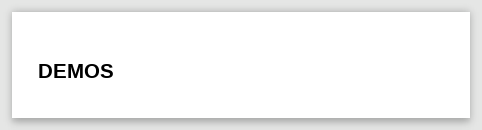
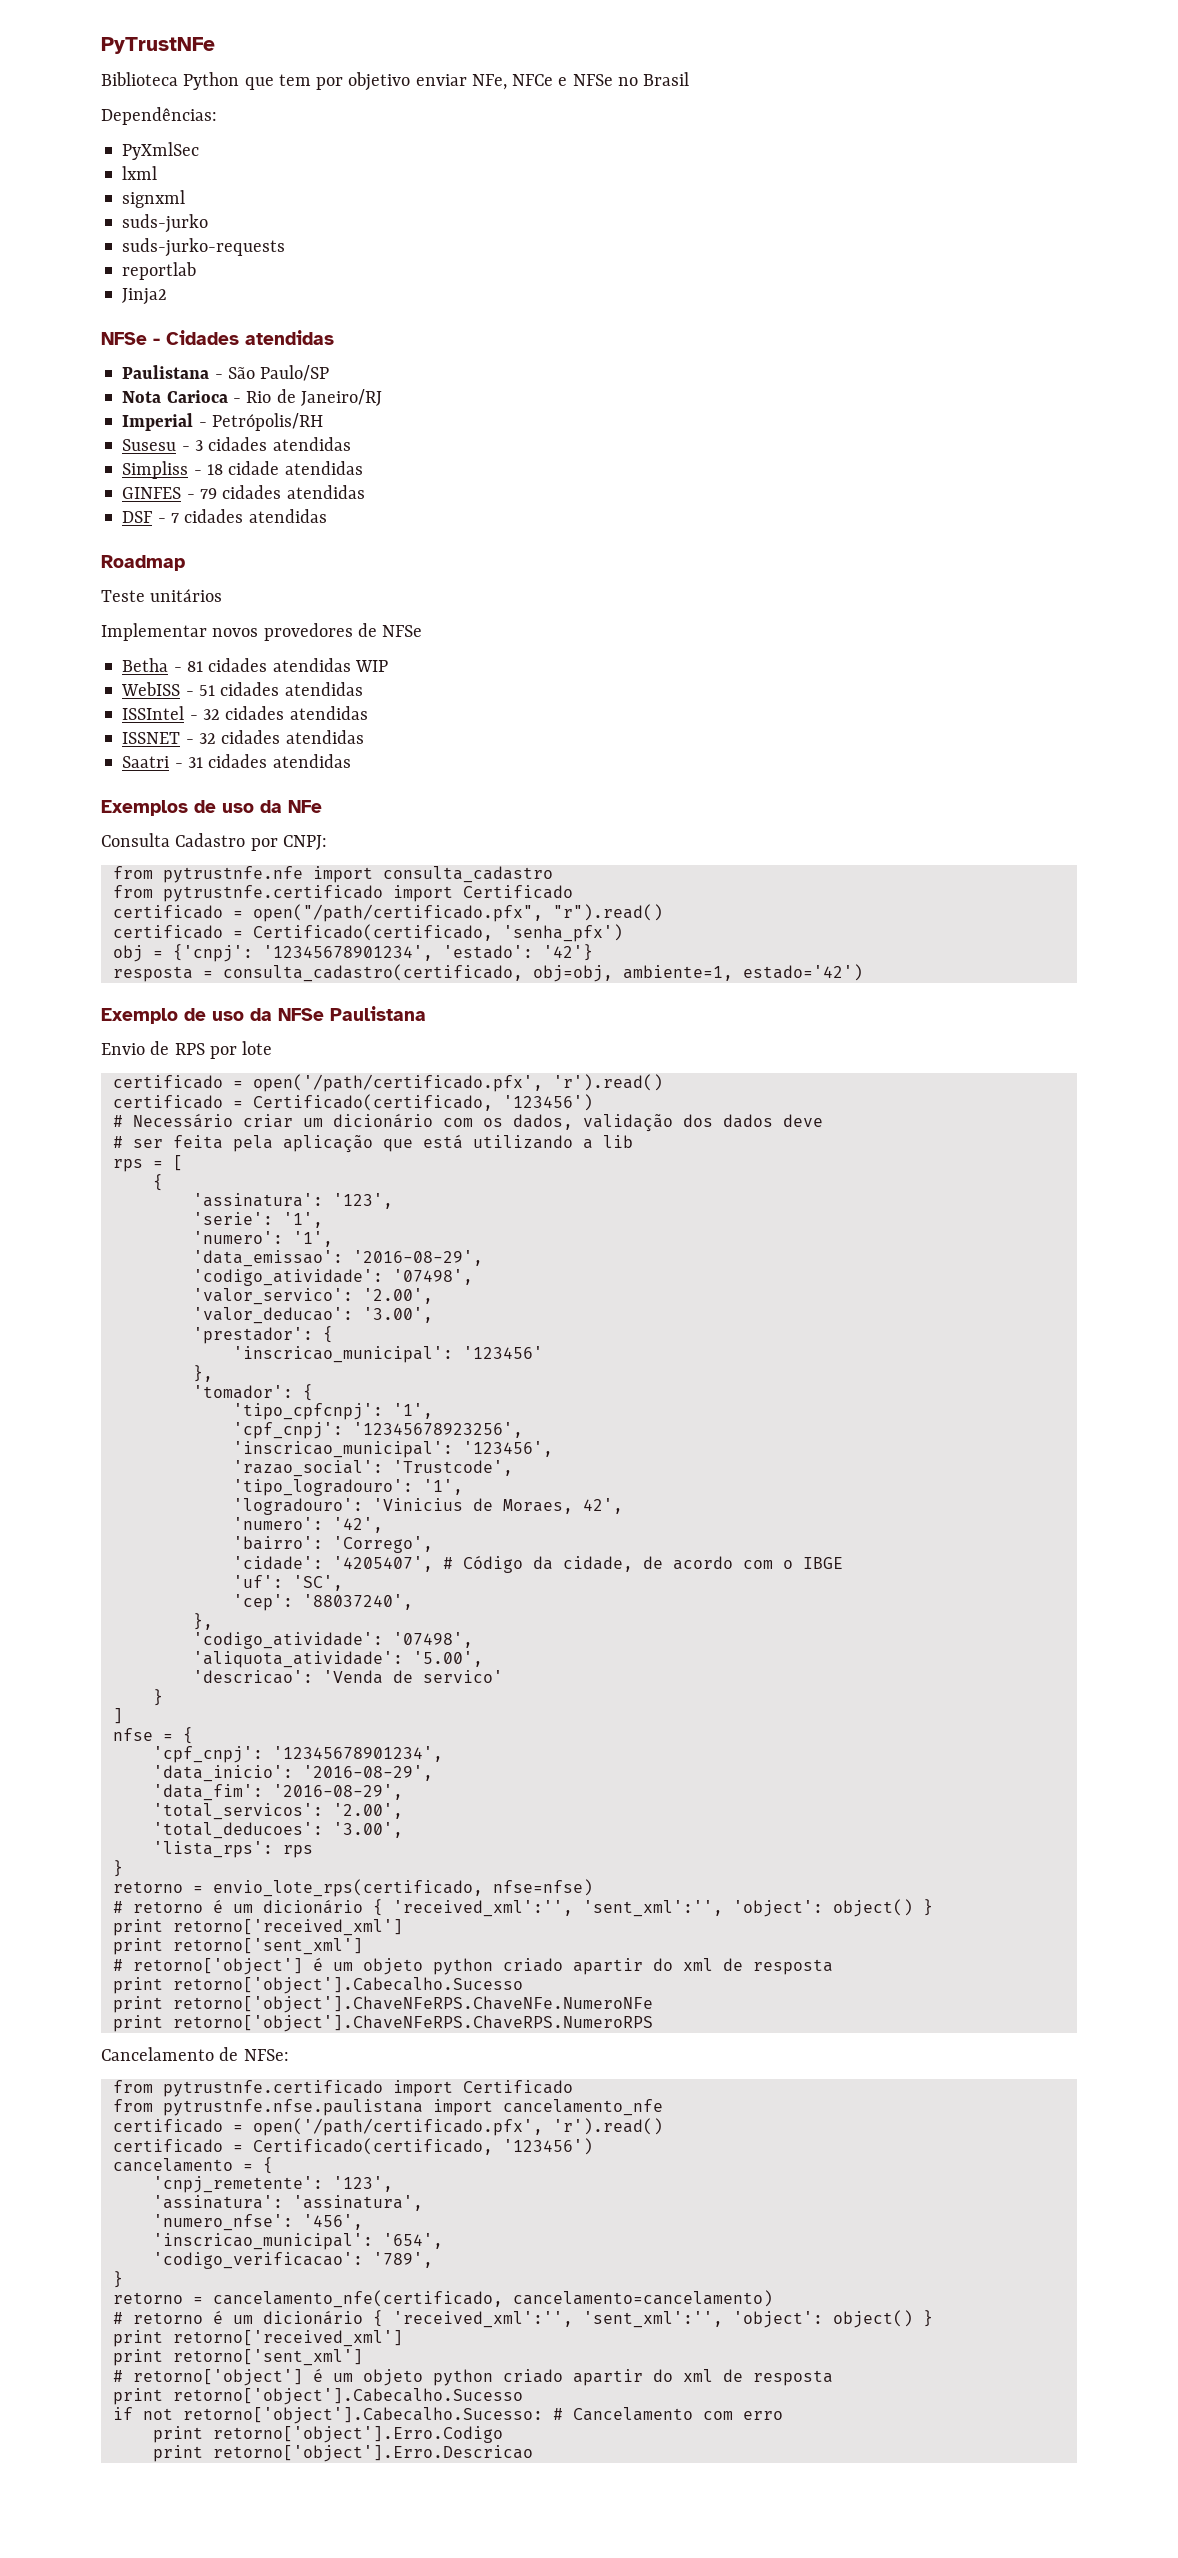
[38,64,114,78] DEMOS -> [101,37,215,54] [101,72,690,91] [101,107,217,125] [122,142,200,160] [122,166,158,180] [122,190,186,208] [122,214,209,233] [122,238,286,257] [122,262,197,280] [122,288,168,305] [101,330,334,345] [122,365,330,381] [122,389,382,406] [122,413,323,431] [122,437,351,451] [122,461,363,479] [122,485,365,499] [122,509,327,523] [101,555,185,571] [101,589,223,602] [101,623,423,641] [122,658,388,672] [121,682,363,696] [122,706,368,720] [122,730,364,744] [122,754,351,768] [101,800,322,816] [101,833,327,851] [112,866,553,883] [112,885,573,902] [112,904,663,922] [112,924,623,942] [112,944,593,962] [112,964,863,982] [101,1006,426,1024] [101,1041,273,1059] [112,1074,663,1092] [112,1094,593,1111] [112,1113,823,1132] [112,1134,633,1153] [112,1155,183,1172] [152,1174,163,1191] [192,1193,393,1209] [192,1212,323,1228] [192,1231,333,1247] [192,1250,483,1267] [192,1269,473,1286] [192,1288,433,1305] [192,1307,433,1324] [192,1326,333,1344] [232,1346,543,1363] [192,1365,213,1382] [192,1384,313,1401] [232,1403,433,1420] [232,1422,523,1439] [232,1441,553,1458] [232,1460,513,1477] [232,1479,463,1496] [232,1498,623,1515] [232,1517,383,1533] [232,1536,433,1553] [232,1555,843,1573] [232,1575,343,1591] [232,1594,413,1611] [192,1613,213,1630] [192,1632,473,1649] [192,1651,483,1668] [192,1670,503,1684] [152,1689,163,1706] [112,1708,123,1724] [112,1727,193,1744] [152,1746,443,1763] [152,1765,433,1782] [152,1784,403,1801] [152,1803,403,1820] [152,1822,403,1839] [152,1841,313,1858] [112,1860,123,1877] [112,1879,593,1897] [112,1899,933,1917] [112,1919,403,1936] [112,1938,363,1955] [112,1957,833,1975] [112,1977,523,1994] [112,1996,653,2013] [112,2015,653,2032] [101,2047,289,2061] [112,2080,573,2097] [112,2099,663,2116] [112,2118,663,2136] [112,2138,593,2155] [112,2157,273,2174] [152,2176,393,2193] [152,2195,423,2211] [152,2214,363,2231] [152,2233,443,2250] [152,2252,433,2269] [112,2271,123,2288] [112,2290,773,2308] [112,2310,933,2328] [112,2330,403,2347] [112,2349,363,2366] [112,2368,833,2386] [112,2388,523,2405] [112,2407,783,2424] [152,2426,503,2443] [152,2445,533,2462] PyTrustNFe // Biblioteca Python que tem por objetivo enviar NFe, NFCe e NFSe no Brasil // Dependências: // PyXmlSec // lxml // signxml // suds-jurko // suds-jurko-requests // reportlab // Jinja2 // NFSe - Cidades atendidas // Paulistana - São Paulo/SP // Nota Carioca - Rio de Janeiro/RJ // Imperial - Petrópolis/RH // Susesu - 3 cidades atendidas // Simpliss - 18 cidade atendidas // GINFES - 79 cidades atendidas // DSF - 7 cidades atendidas // Roadmap // Teste unitários // Implementar novos provedores de NFSe // Betha - 81 cidades atendidas WIP // WebISS - 51 cidades atendidas // ISSIntel - 32 cidades atendidas // ISSNET - 32 cidades atendidas // Saatri - 31 cidades atendidas // Exemplos de uso da NFe // Consulta Cadastro por CNPJ: // from pytrustnfe.nfe import consulta_cadastro // from pytrustnfe.certificado import Certificado // certificado = open("/path/certificado.pfx", "r").read() // certificado = Certificado(certificado, 'senha_pfx') // obj = {'cnpj': '12345678901234', 'estado': '42'} // resposta = consulta_cadastro(certificado, obj=obj, ambiente=1, estado='42') // Exemplo de uso da NFSe Paulistana // Envio de RPS por lote // certificado = open('/path/certificado.pfx', 'r').read() // certificado = Certificado(certificado, '123456') // # Necessário criar um dicionário com os dados, validação dos dados deve // # ser feita pela aplicação que está utilizando a lib // rps = [ // { // 'assinatura': '123', // 'serie': '1', // 'numero': '1', // 'data_emissao': '2016-08-29', // 'codigo_atividade': '07498', // 'valor_servico': '2.00', // 'valor_deducao': '3.00', // 'prestador': { // 'inscricao_municipal': '123456' // }, // 'tomador': { // 'tipo_cpfcnpj': '1', // 'cpf_cnpj': '12345678923256', // 'inscricao_municipal': '123456', // 'razao_social': 'Trustcode', // 'tipo_logradouro': '1', // 'logradouro': 'Vinicius de Moraes, 42', // 'numero': '42', // 'bairro': 'Corrego', // 'cidade': '4205407', # Código da cidade, de acordo com o IBGE // 'uf': 'SC', // 'cep': '88037240', // }, // 'codigo_atividade': '07498', // 'aliquota_atividade': '5.00', // 'descricao': 'Venda de servico' // } // ] // nfse = { // 'cpf_cnpj': '12345678901234', // 'data_inicio': '2016-08-29', // 'data_fim': '2016-08-29', // 'total_servicos': '2.00', // 'total_deducoes': '3.00', // 'lista_rps': rps // } // retorno = envio_lote_rps(certificado, nfse=nfse) // # retorno é um dicionário { 'received_xml':'', 'sent_xml':'', 'object': object() } // print retorno['received_xml'] // print retorno['sent_xml'] // # retorno['object'] é um objeto python criado apartir do xml de resposta // print retorno['object'].Cabecalho.Sucesso // print retorno['object'].ChaveNFeRPS.ChaveNFe.NumeroNFe // print retorno['object'].ChaveNFeRPS.ChaveRPS.NumeroRPS // Cancelamento de NFSe: // from pytrustnfe.certificado import Certificado // from pytrustnfe.nfse.paulistana import cancelamento_nfe // certificado = open('/path/certificado.pfx', 'r').read() // certificado = Certificado(certificado, '123456') // cancelamento = { // 'cnpj_remetente': '123', // 'assinatura': 'assinatura', // 'numero_nfse': '456', // 'inscricao_municipal': '654', // 'codigo_verificacao': '789', // } // retorno = cancelamento_nfe(certificado, cancelamento=cancelamento) // # retorno é um dicionário { 'received_xml':'', 'sent_xml':'', 'object': object() } // print retorno['received_xml'] // print retorno['sent_xml'] // # retorno['object'] é um objeto python criado apartir do xml de resposta // print retorno['object'].Cabecalho.Sucesso // if not retorno['object'].Cabecalho.Sucesso: # Cancelamento com erro // print retorno['object'].Erro.Codigo // print retorno['object'].Erro.Descricao

